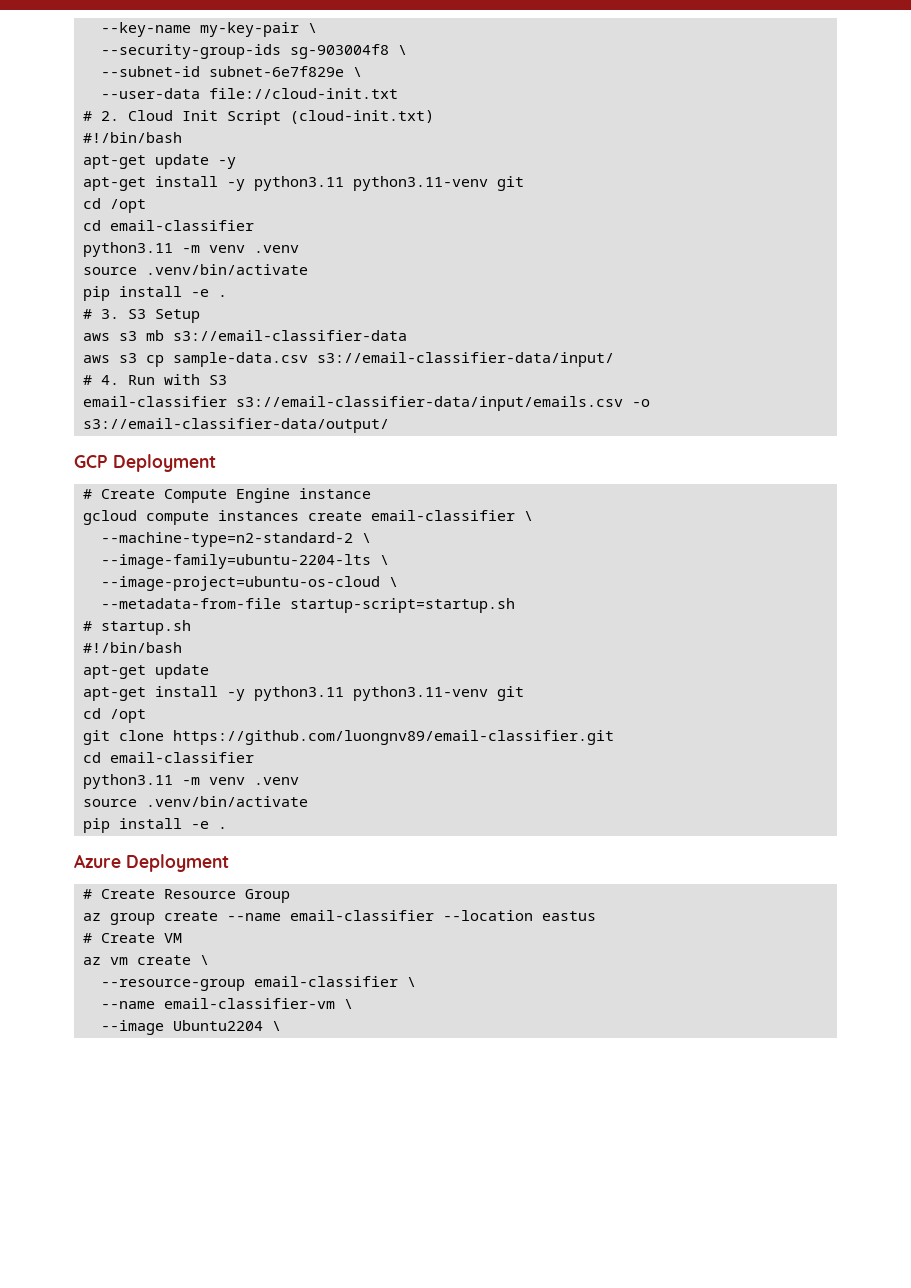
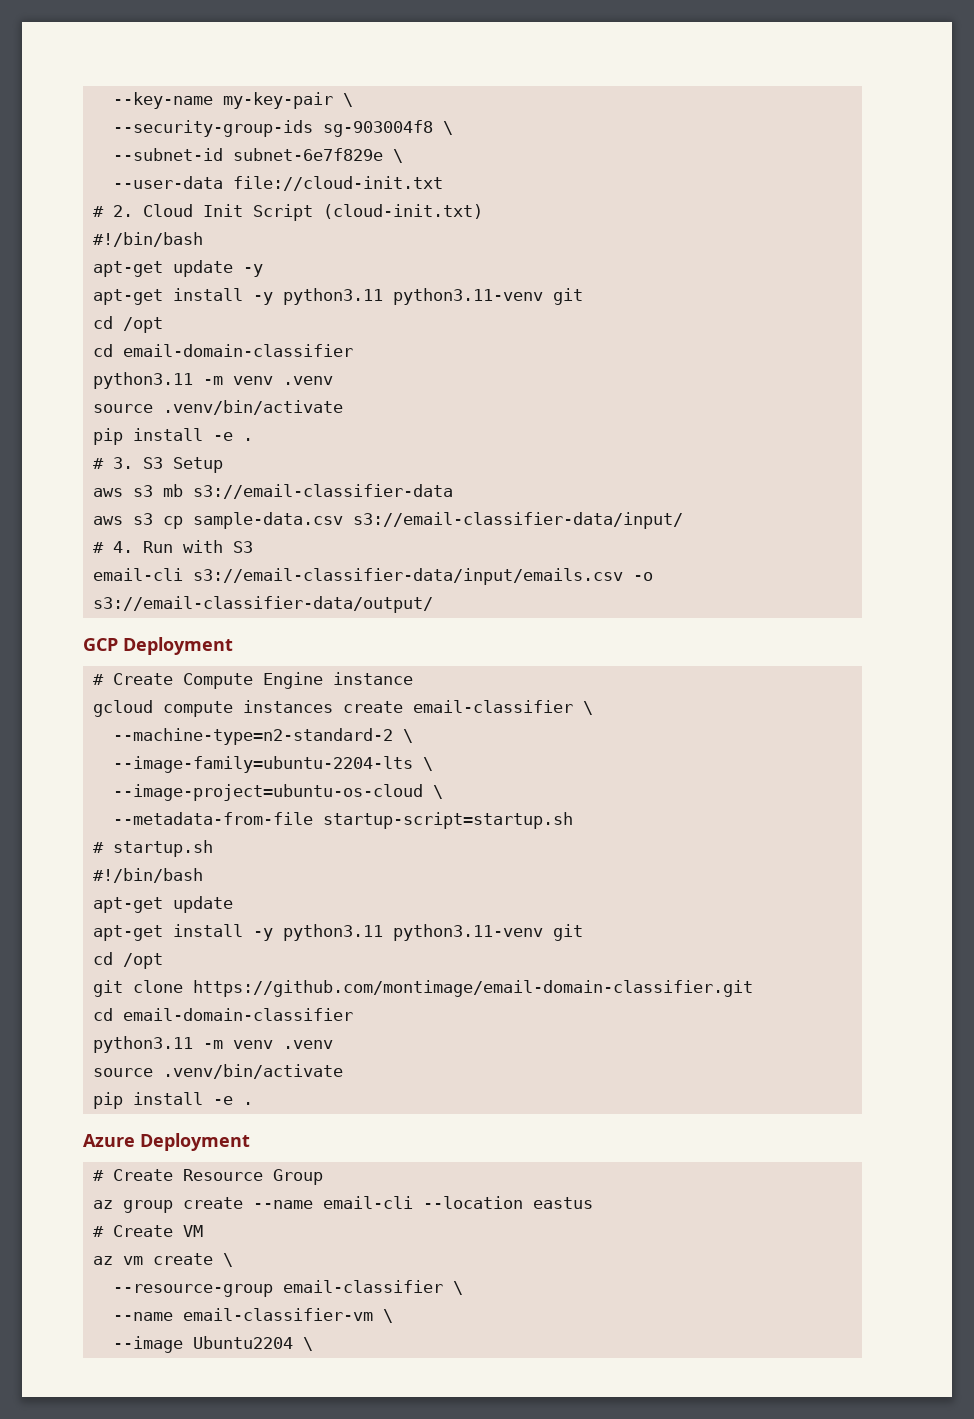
[110,220,254,231] email-classifier -> [122,344,353,357] email-domain-classifier
[83,396,227,407] email-classifier -> [92,568,183,581] email-cli
[173,730,614,745] [83,752,254,763] https://github.com/luongnv89/email-classifier.git // cd email-classifier -> [192,980,753,997] [92,1008,353,1021] https://github.com/montimage/email-domain-classifier.git // cd email-domain-classifier
[290,910,434,921] email-classifier -> [322,1196,413,1209] email-cli

